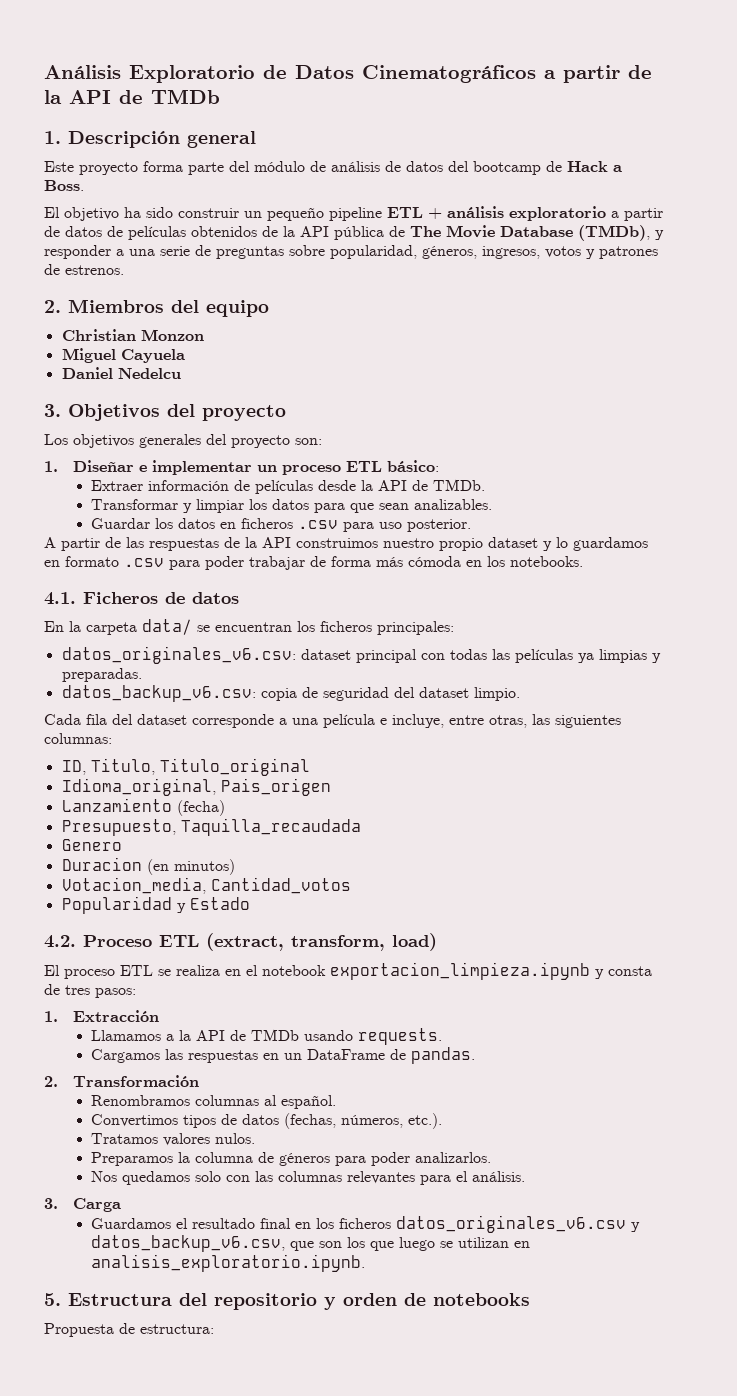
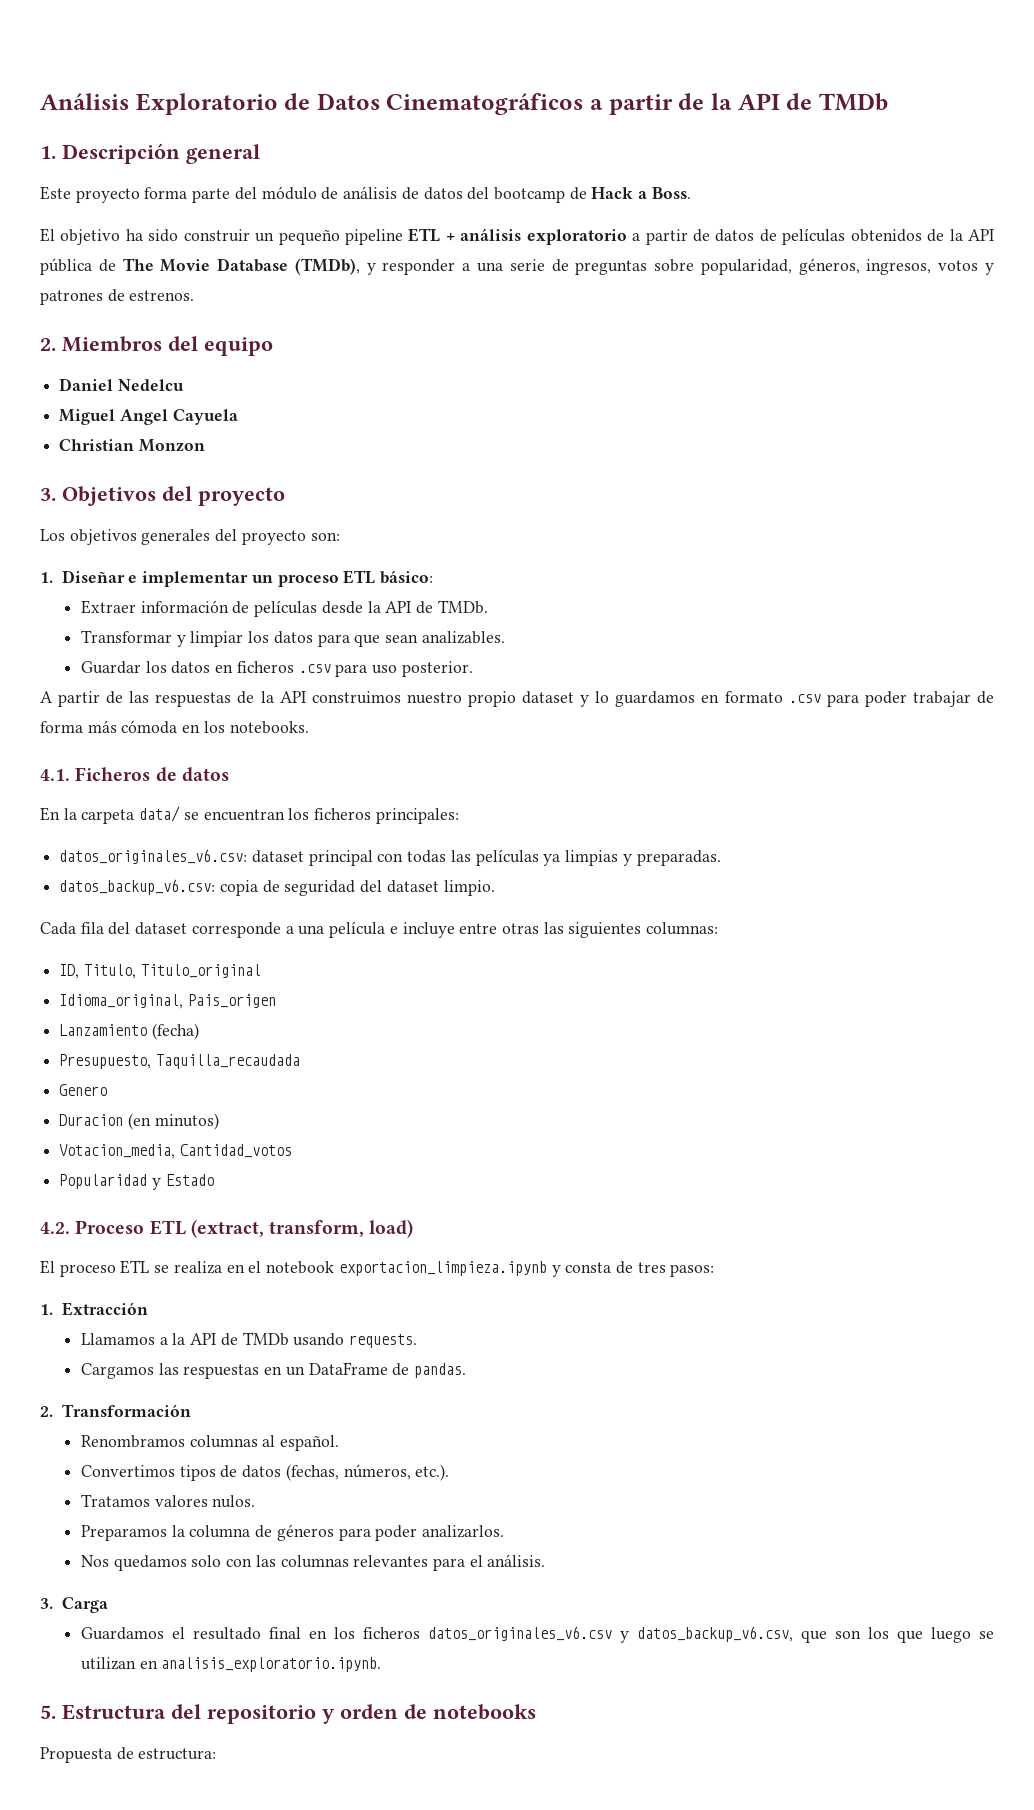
[61,329,204,341] [61,348,185,363] [61,367,181,379] Christian Monzon // Miguel Cayuela // Daniel Nedelcu -> [59,378,184,391] [59,409,238,425] [59,439,205,452] Daniel Nedelcu // Miguel Angel Cayuela // Christian Monzon
[392,714,527,728] incluye, entre otras, -> [402,922,539,938] incluye entre otras

